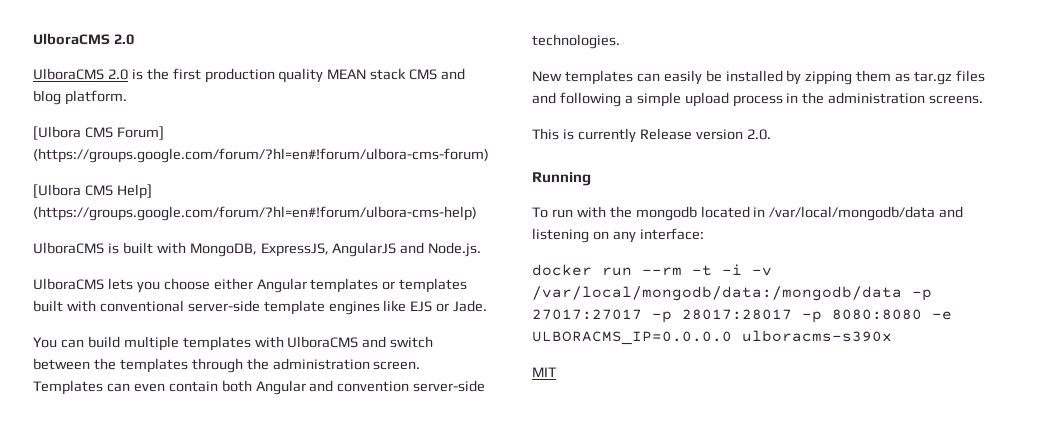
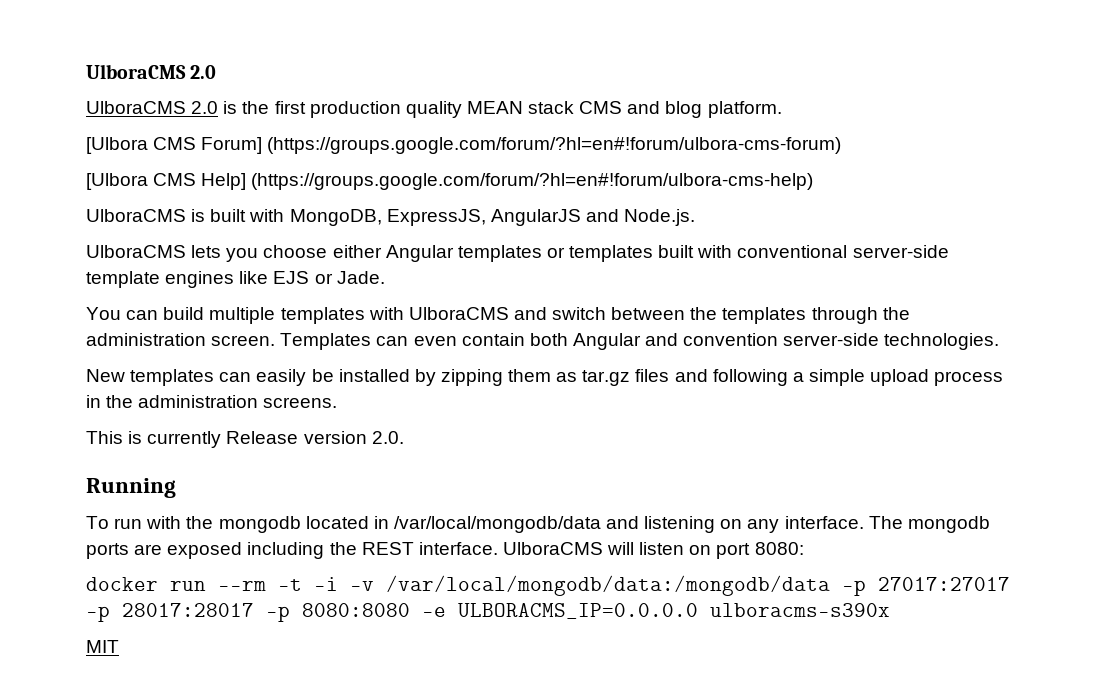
[639,228,704,240] interface: -> [784,516,990,533] [86,542,804,559] interface. The mongodb ports are exposed including the REST interface. UlboraCMS will listen on port 8080:

